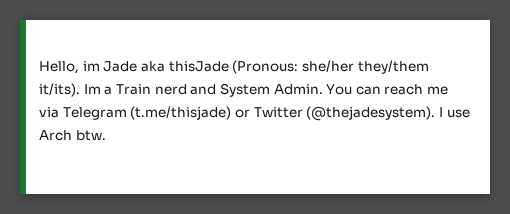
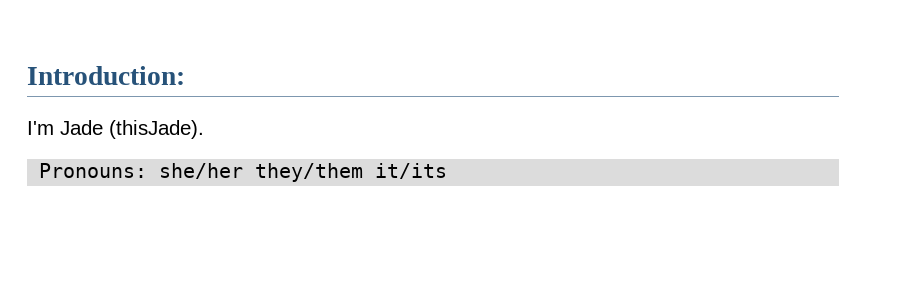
[39,60,429,74] [39,83,449,97] [39,106,470,121] [39,130,106,141] Hello, im Jade aka thisJade (Pronous: she/her they/them it/its). Im a Train nerd and System Admin. You can reach me via Telegram (t.me/thisjade) or Twitter (@thejadesystem). I use Arch btw. -> [27,66,185,85] [27,120,204,139] [39,163,448,182] Introduction: // I'm Jade (thisJade). // Pronouns: she/her they/them it/its

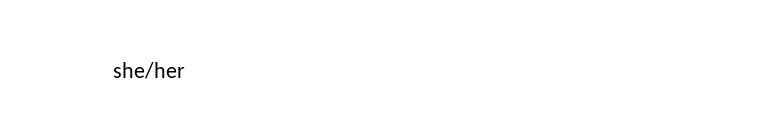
[27,66,185,85] [27,120,204,139] [39,163,448,182] Introduction: // I'm Jade (thisJade). // Pronouns: she/her they/them it/its -> [113,62,185,79] she/her

